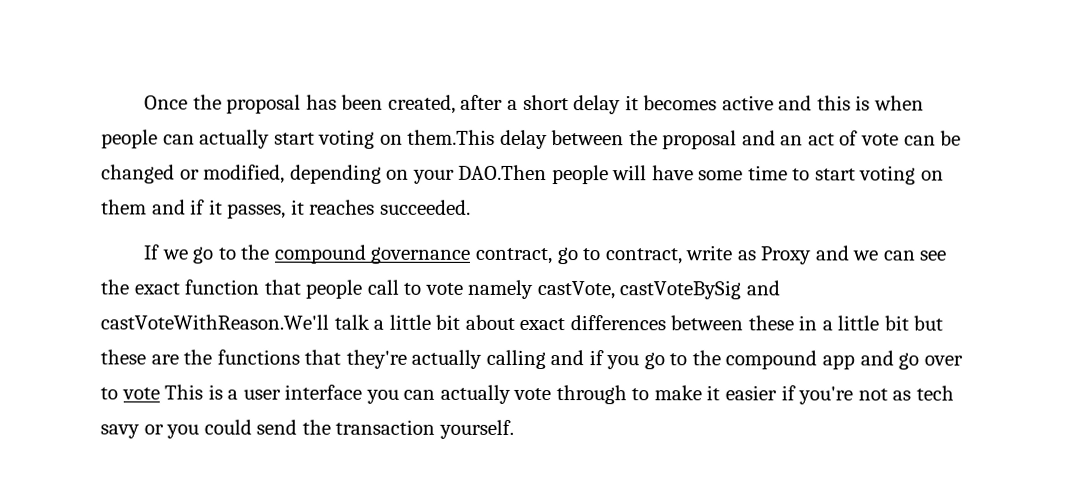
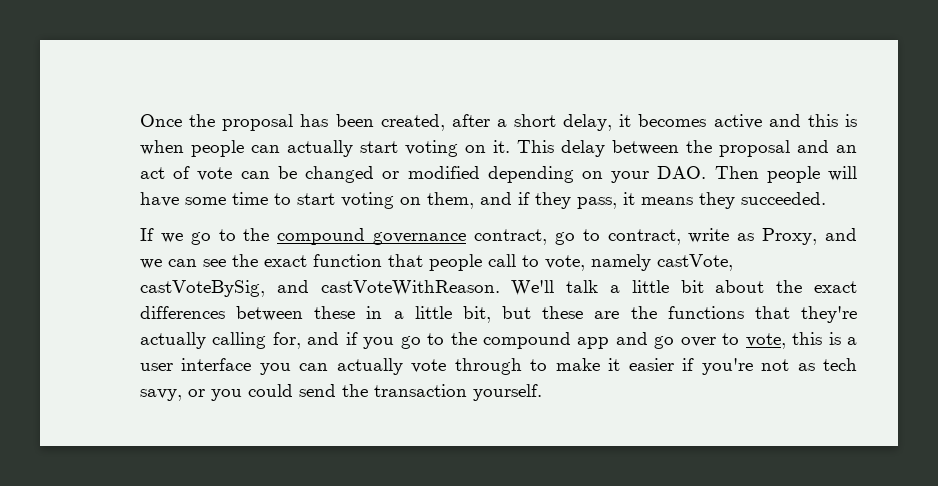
[573,95,622,115] delay -> [563,114,613,131] delay,
[407,129,496,145] them.This -> [493,140,554,153] it. This
[203,164,286,184] modified, -> [407,166,480,179] modified
[458,164,548,181] DAO.Then -> [657,166,759,179] DAO. Then
[101,199,376,219] them and if it passes, it reaches -> [427,192,735,209] them, and if they pass, it means they
[760,246,813,265] Proxy -> [762,228,818,245] Proxy,
[424,282,463,295] vote -> [545,255,585,271] vote,
[619,280,780,300] [100,314,329,330] castVoteBySig and castVoteWithReason.We'll -> [140,280,555,297] castVoteBySig, and castVoteWithReason. We'll
(515, 322) none -> [776,280,803,293] the
[883,315,909,331] bit -> [462,306,491,323] bit,
(546, 359) none -> [272,332,301,349] for,
[121,384,204,400] vote This -> [745,332,823,349] vote, this
[100,424,140,439] savy -> [140,389,182,401] savy,

